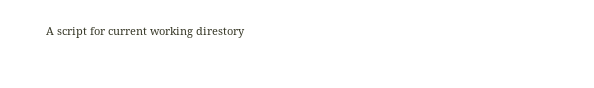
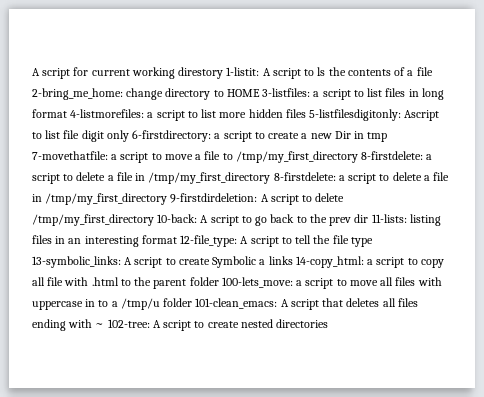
(245, 32) none -> [226,67,433,79] [32,88,444,100] [32,109,440,121] [32,130,388,142] [32,151,433,163] [32,172,450,184] [32,193,345,205] [32,214,441,226] [32,235,373,247] [32,256,444,268] [32,277,442,289] [32,298,418,310] [32,319,329,331] 1-listit: A script to ls the contents of a file 2-bring_me_home: change directory to HOME 3-listfiles: a script to list files in long format 4-listmorefiles: a script to list more hidden files 5-listfilesdigitonly: Ascript to list file digit only 6-firstdirectory: a script to create a new Dir in tmp 7-movethatfile: a script to move a file to /tmp/my_first_directory 8-firstdelete: a script to delete a file in /tmp/my_first_directory 8-firstdelete: a script to delete a file in /tmp/my_first_directory 9-firstdirdeletion: A script to delete /tmp/my_first_directory 10-back: A script to go back to the prev dir 11-lists: listing files in an interesting format 12-file_type: A script to tell the file type 13-symbolic_links: A script to create Symbolic a links 14-copy_html: a script to copy all file with .html to the parent folder 100-lets_move: a script to move all files with uppercase in to a /tmp/u folder 101-clean_emacs: A script that deletes all files ending with ~ 102-tree: A script to create nested directories

